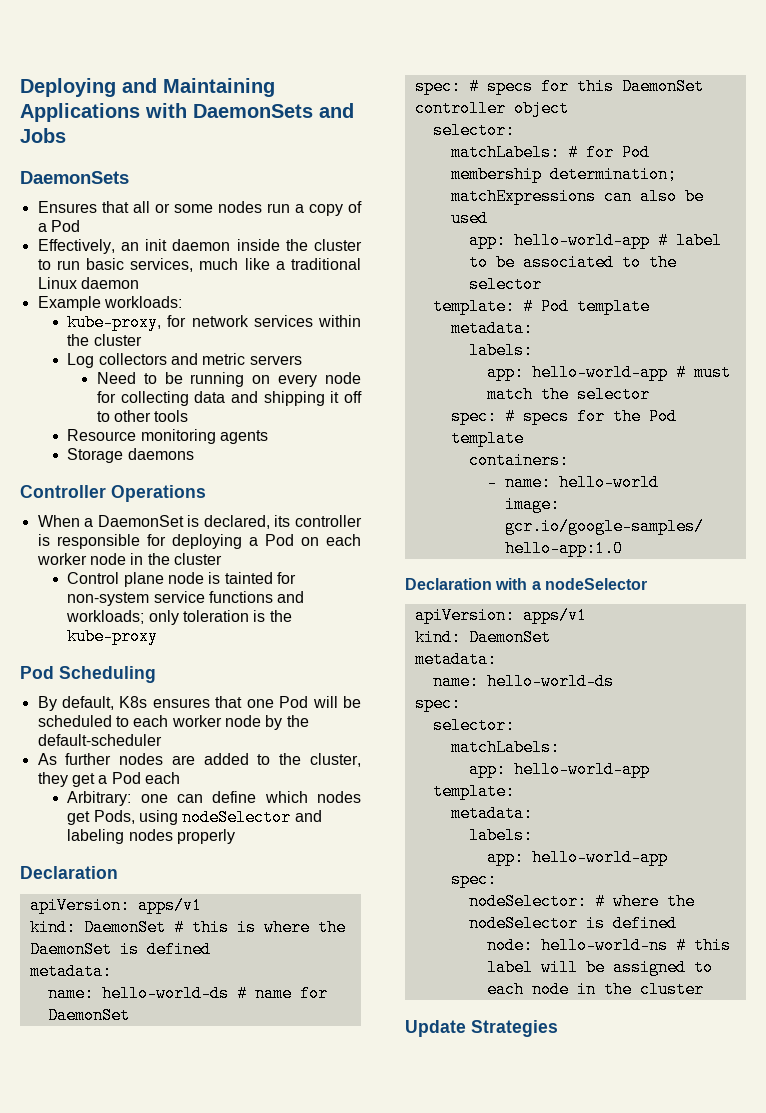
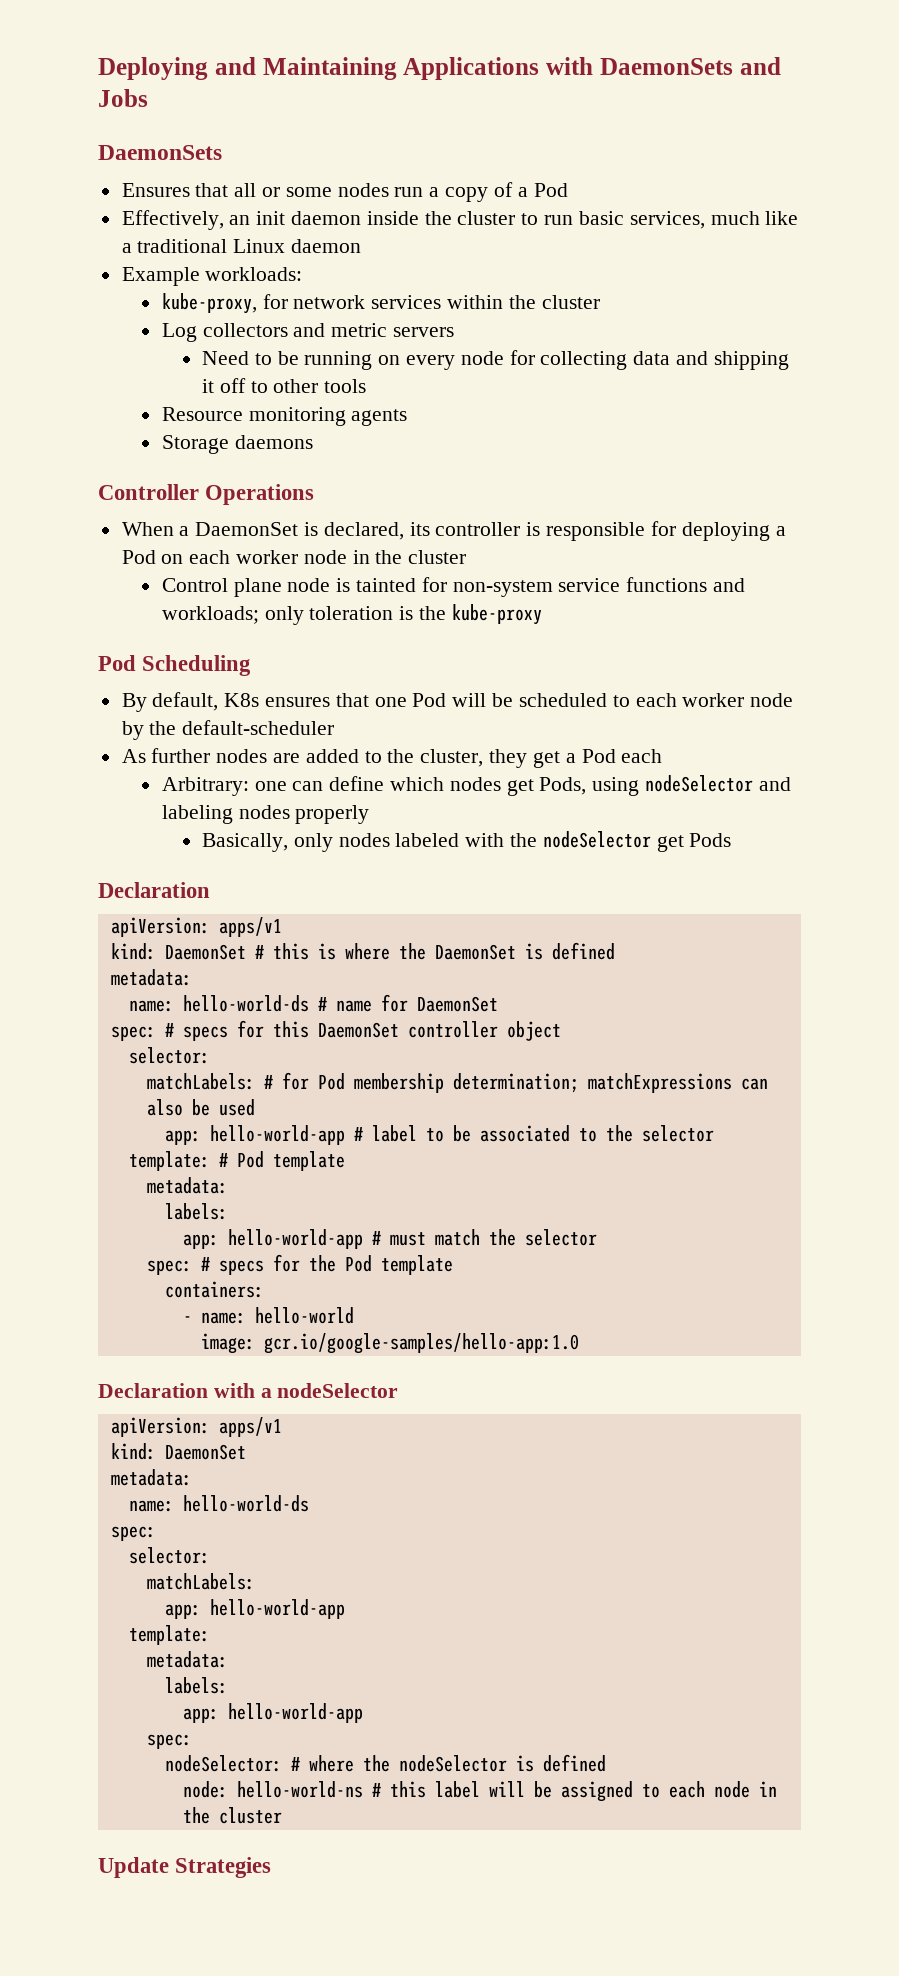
(235, 836) none -> [202,831,732,852] // Basically, only nodes labeled with the nodeSelector get Pods

